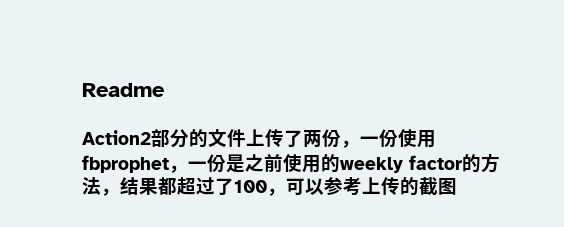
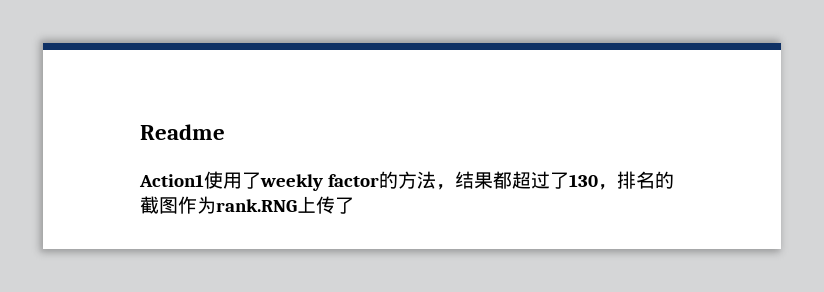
[82,129,436,148] [82,154,340,173] Action2部分的文件上传了两份，一份使用fbprophet，一份是之前使用的 -> [139,171,261,189] Action1使用了
[234,177,457,196] 100，可以参考上传的截图 -> [569,171,675,190] [140,196,354,214] 130，排名的截图作为rank.RNG上传了

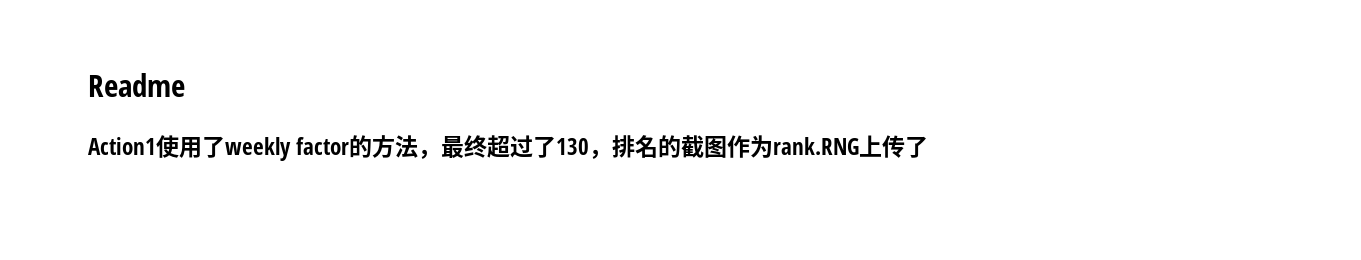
[455,171,513,189] 结果都 -> [441,135,488,158] 最终

